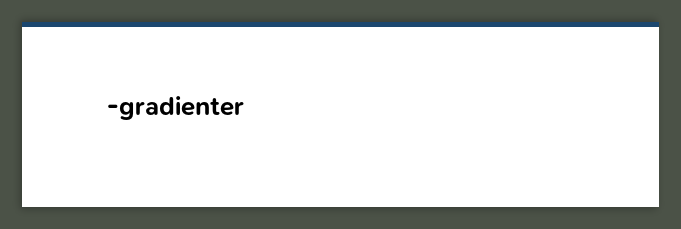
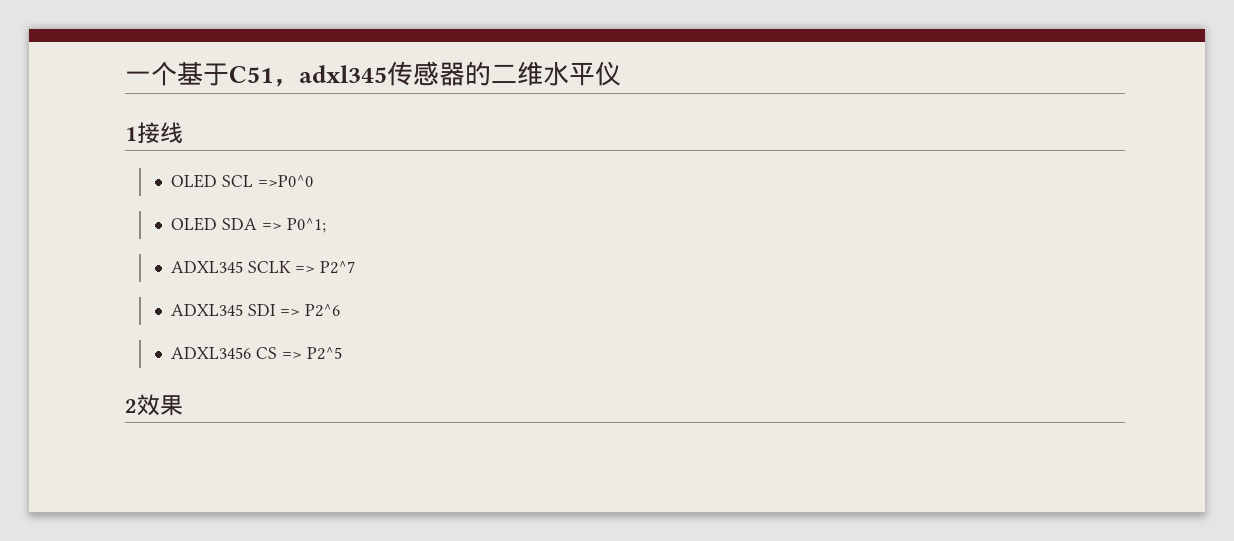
[107,96,244,120] -gradienter -> [125,61,621,87] [125,122,183,144] [171,174,314,188] [171,217,327,233] [171,261,356,274] [171,304,341,317] [171,347,343,360] [125,394,183,416] 一个基于C51，adxl345传感器的二维水平仪 // 1接线 // OLED SCL =>P0^0 // OLED SDA => P0^1; // ADXL345 SCLK => P2^7 // ADXL345 SDI => P2^6 // ADXL3456 CS => P2^5 // 2效果

